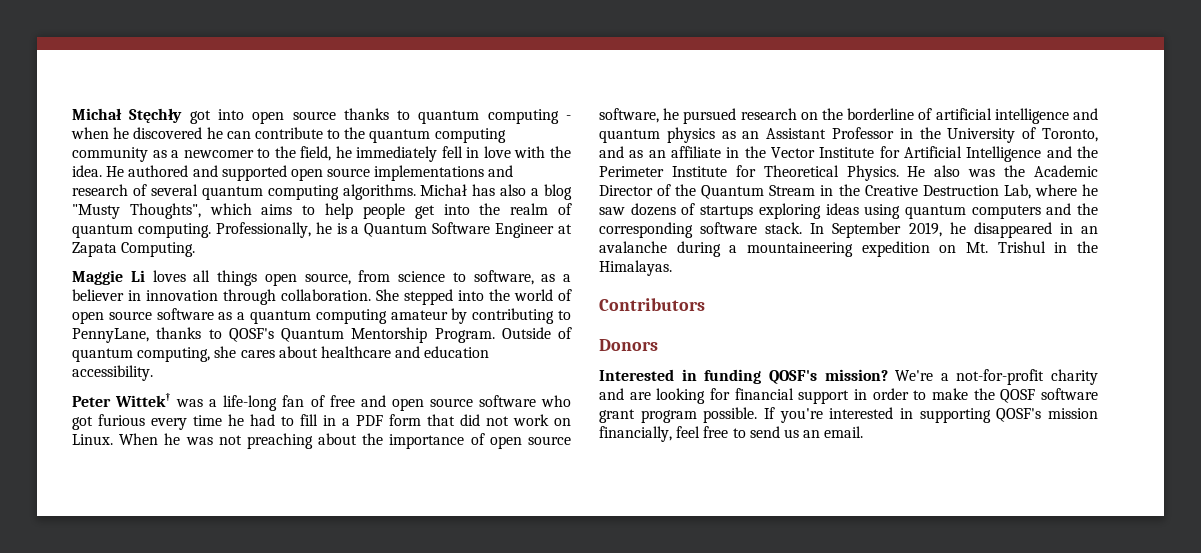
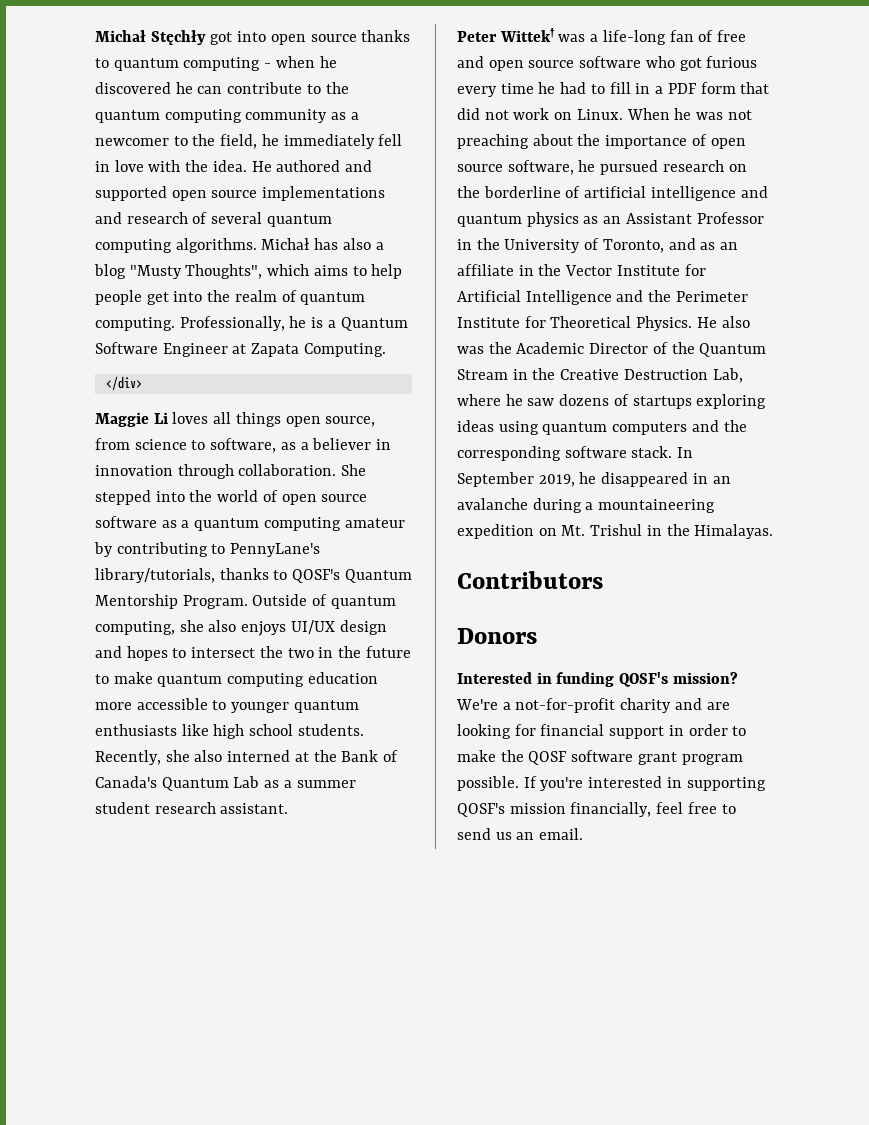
(196, 249) none -> [105,376,142,390] // </div>
[72,328,149,343] PennyLane, -> [230,543,321,557] [95,568,215,583] PennyLane's library/tutorials,
[240,346,490,358] [72,365,153,381] cares about healthcare and education accessibility. -> [208,620,387,636] [95,646,411,661] [95,672,378,687] [95,698,359,713] [95,724,364,739] [95,750,399,765] [95,776,356,791] [95,802,289,814] also enjoys UI/UX design and hopes to intersect the two in the future to make quantum computing education more accessible to younger quantum enthusiasts like high school students. Recently, she also interned at the Bank of Canada's Quantum Lab as a summer student research assistant.

